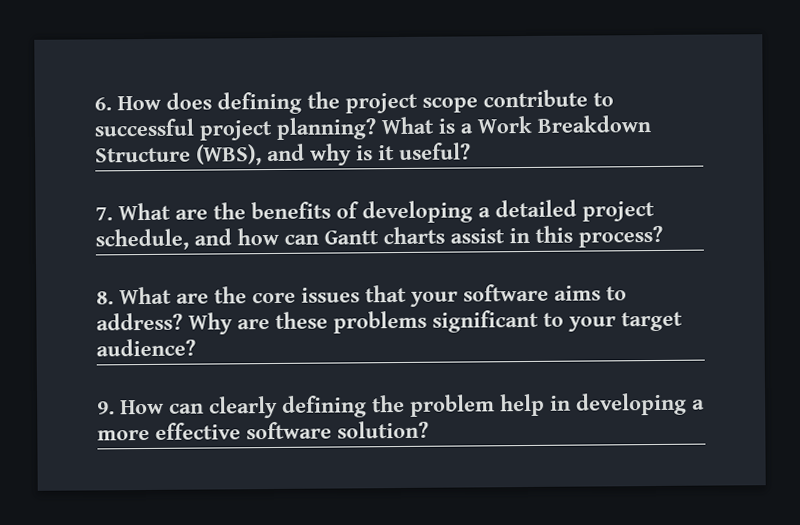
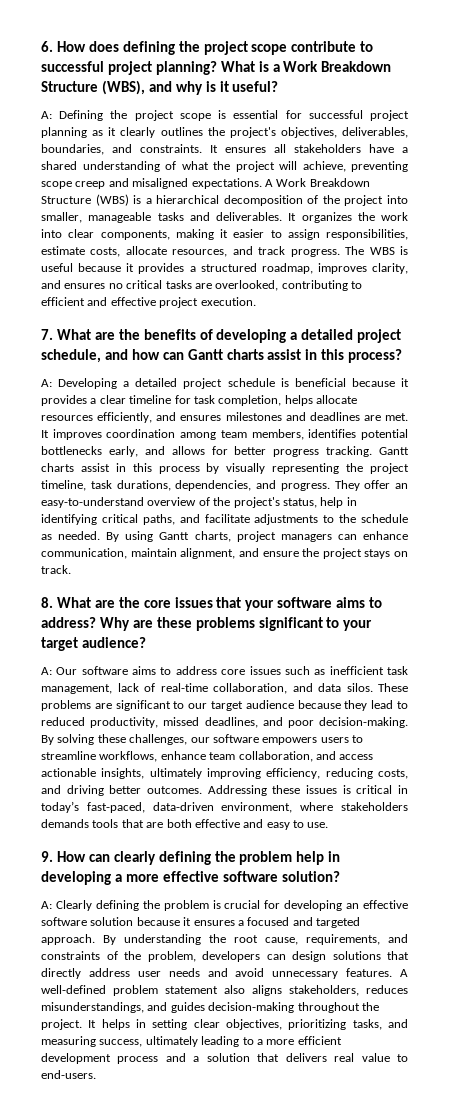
(471, 151) none -> [41,110,410,121] [41,127,408,138] [41,144,408,155] [41,161,408,172] [41,178,370,189] [41,194,408,206] [41,212,408,223] [41,229,408,240] [41,246,409,257] [41,263,408,274] [41,280,362,291] [41,297,256,308] // A: Defining the project scope is essential for successful project planning as it clearly outlines the project's objectives, deliverables, boundaries, and constraints. It ensures all stakeholders have a shared understanding of what the project will achieve, preventing scope creep and misaligned expectations. A Work Breakdown Structure (WBS) is a hierarchical decomposition of the project into smaller, manageable tasks and deliverables. It organizes the work into clear components, making it easier to assign responsibilities, estimate costs, allocate resources, and track progress. The WBS is useful because it provides a structured roadmap, improves clarity, and ensures no critical tasks are overlooked, contributing to efficient and effective project execution.
(663, 236) none -> [41,378,409,389] [41,395,357,406] [41,412,408,423] [41,429,409,440] [41,446,409,457] [41,463,409,474] [41,480,408,491] [41,497,357,508] [41,514,408,525] [41,531,408,542] [41,548,408,559] [41,565,71,574] // A: Developing a detailed project schedule is beneficial because it provides a clear timeline for task completion, helps allocate resources efficiently, and ensures milestones and deadlines are met. It improves coordination among team members, identifies potential bottlenecks early, and allows for better progress tracking. Gantt charts assist in this process by visually representing the project timeline, task durations, dependencies, and progress. They offer an easy-to-understand overview of the project's status, help in identifying critical paths, and facilitate adjustments to the schedule as needed. By using Gantt charts, project managers can enhance communication, maintain alignment, and ensure the project stays on track.
(196, 347) none -> [41,666,409,675] [41,683,408,694] [41,700,409,711] [41,717,408,728] [41,734,363,745] [41,751,374,762] [41,768,408,779] [41,785,409,796] [41,801,408,813] [41,819,329,830] // A: Our software aims to address core issues such as inefficient task management, lack of real-time collaboration, and data silos. These problems are significant to our target audience because they lead to reduced productivity, missed deadlines, and poor decision-making. By solving these challenges, our software empowers users to streamline workflows, enhance team collaboration, and access actionable insights, ultimately improving efficiency, reducing costs, and driving better outcomes. Addressing these issues is critical in today’s fast-paced, data-driven environment, where stakeholders demands tools that are both effective and easy to use.
(429, 429) none -> [41,900,408,911] [41,917,360,928] [41,934,408,945] [41,951,409,962] [41,968,408,979] [41,985,408,996] [41,1002,379,1013] [41,1019,408,1030] [41,1036,342,1047] [41,1053,409,1064] [41,1070,96,1079] // A: Clearly defining the problem is crucial for developing an effective software solution because it ensures a focused and targeted approach. By understanding the root cause, requirements, and constraints of the problem, developers can design solutions that directly address user needs and avoid unnecessary features. A well-defined problem statement also aligns stakeholders, reduces misunderstandings, and guides decision-making throughout the project. It helps in setting clear objectives, prioritizing tasks, and measuring success, ultimately leading to a more efficient development process and a solution that delivers real value to end-users.

